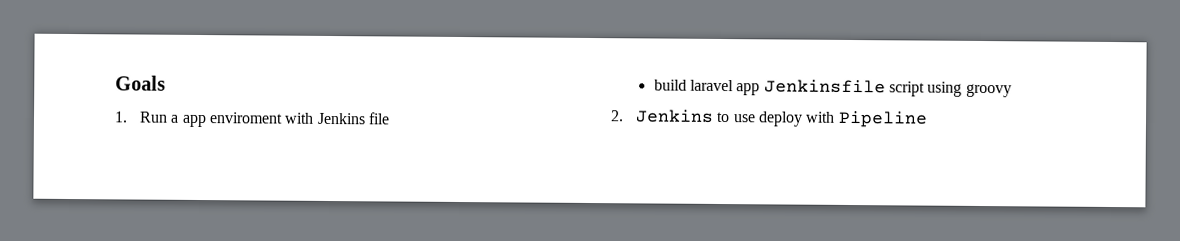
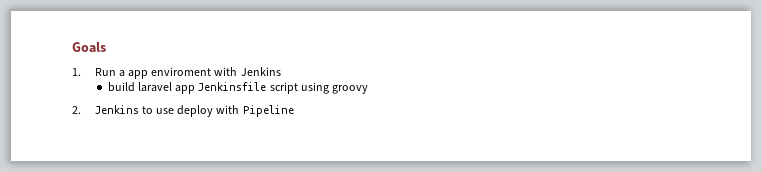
[367,112,390,125] file -> (281, 71) none

